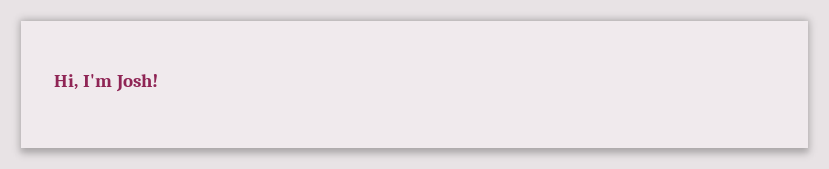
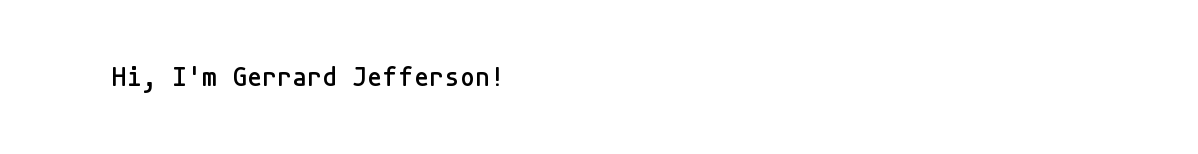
[115,74,158,92] Josh! -> [232,66,505,86] Gerrard Jefferson!

